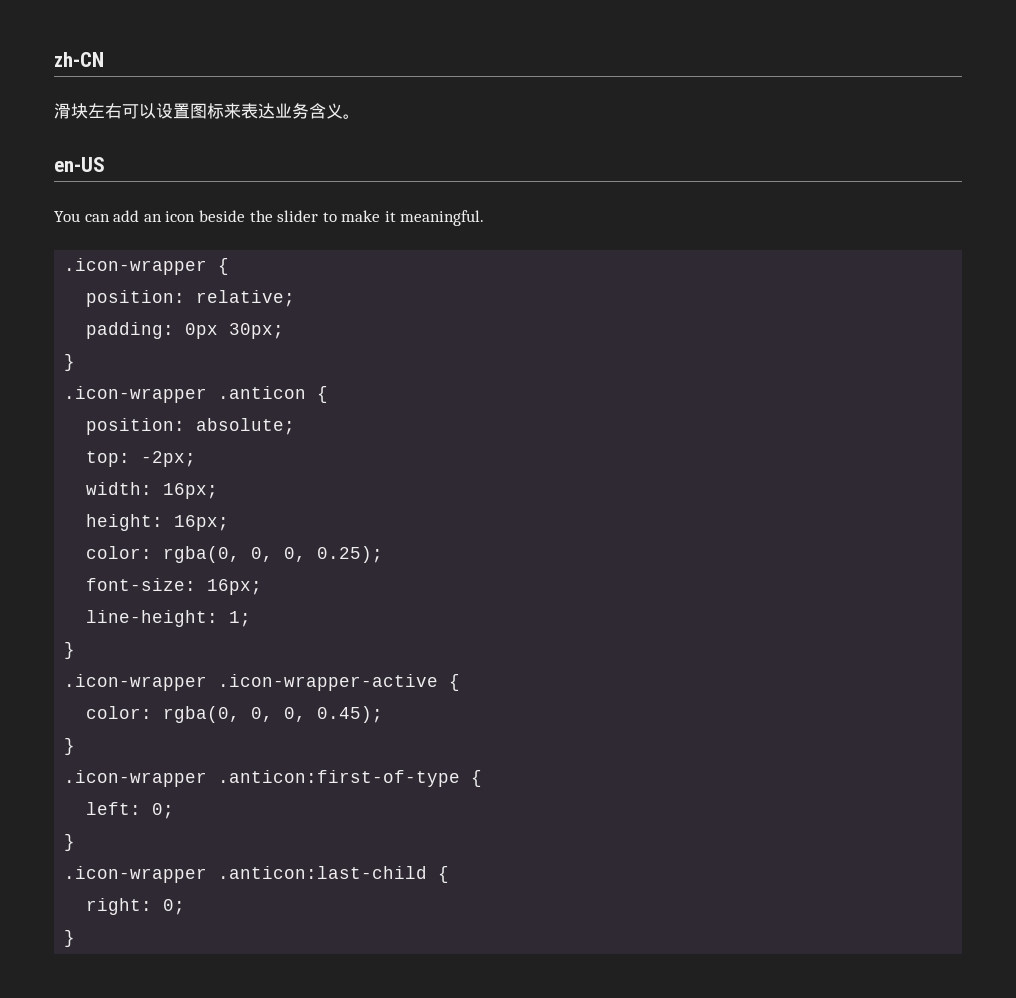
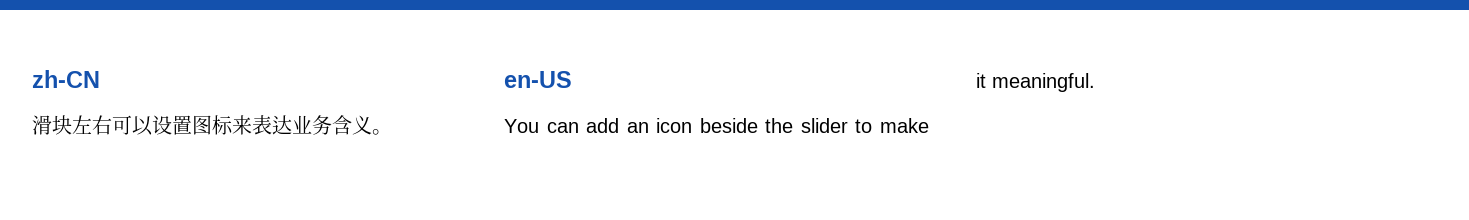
[64,258,230,275] [86,290,296,307] [86,322,285,339] [64,354,76,371] [64,386,329,403] [86,418,296,435] [86,451,197,467] [86,482,219,499] [86,514,230,531] [86,546,384,563] [86,578,263,595] [86,610,252,627] [64,642,76,659] [64,674,461,691] [86,706,384,723] [64,738,76,755] [64,770,483,787] [86,802,175,819] [64,834,76,851] [64,866,450,883] [86,898,186,915] [64,930,76,947] // .icon-wrapper { // position: relative; // padding: 0px 30px; // } // .icon-wrapper .anticon { // position: absolute; // top: -2px; // width: 16px; // height: 16px; // color: rgba(0, 0, 0, 0.25); // font-size: 16px; // line-height: 1; // } // .icon-wrapper .icon-wrapper-active { // color: rgba(0, 0, 0, 0.45); // } // .icon-wrapper .anticon:first-of-type { // left: 0; // } // .icon-wrapper .anticon:last-child { // right: 0; // } -> (1095, 82) none

